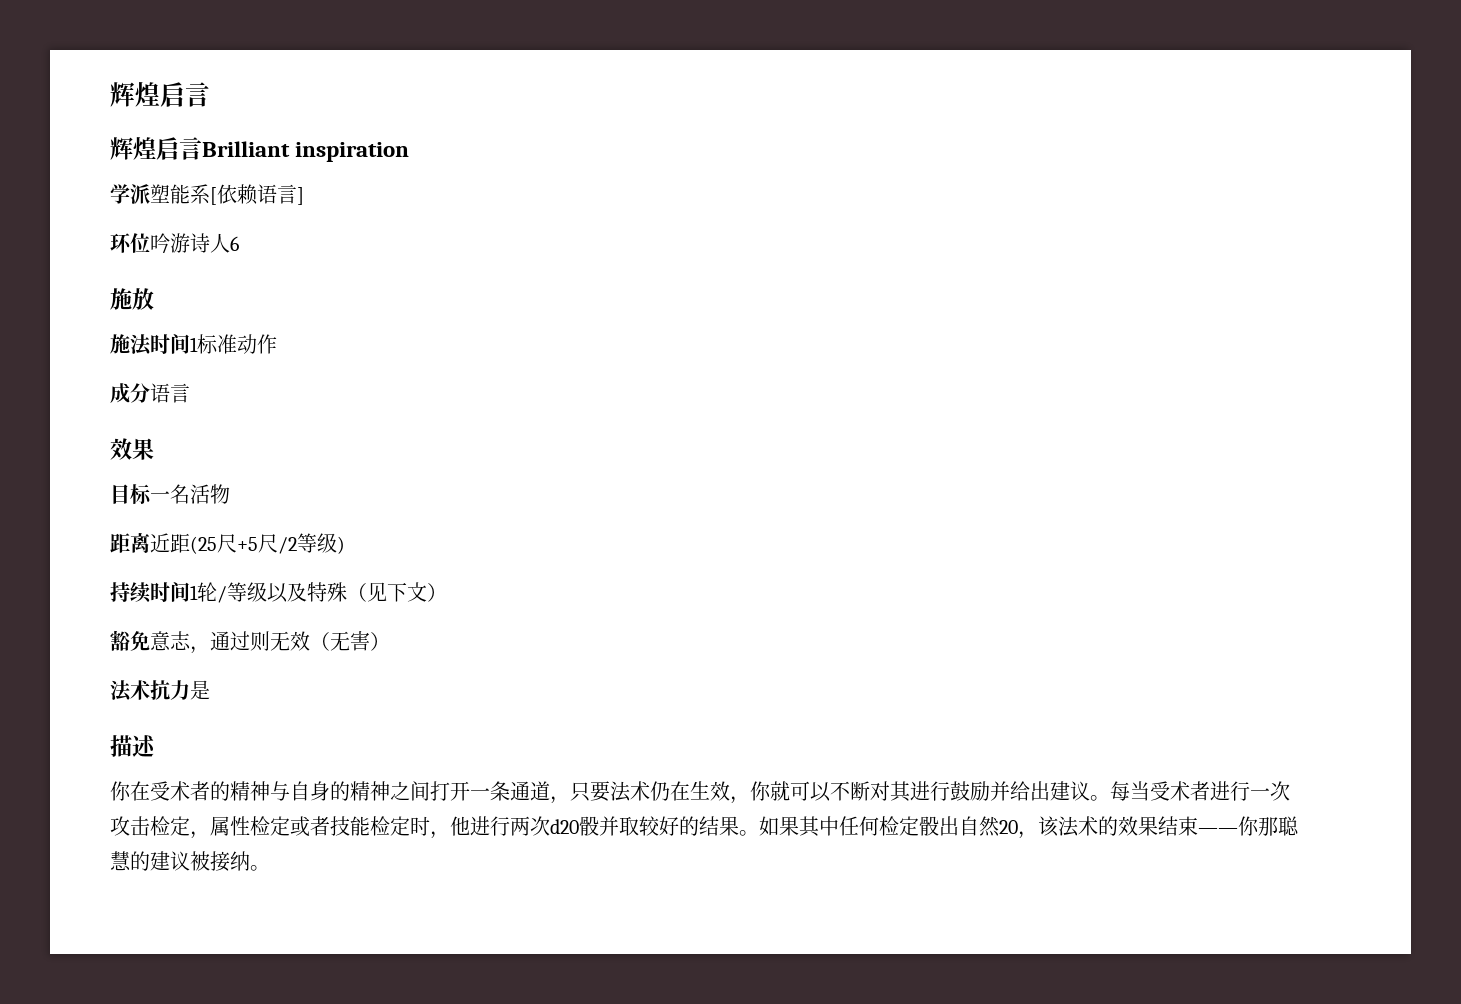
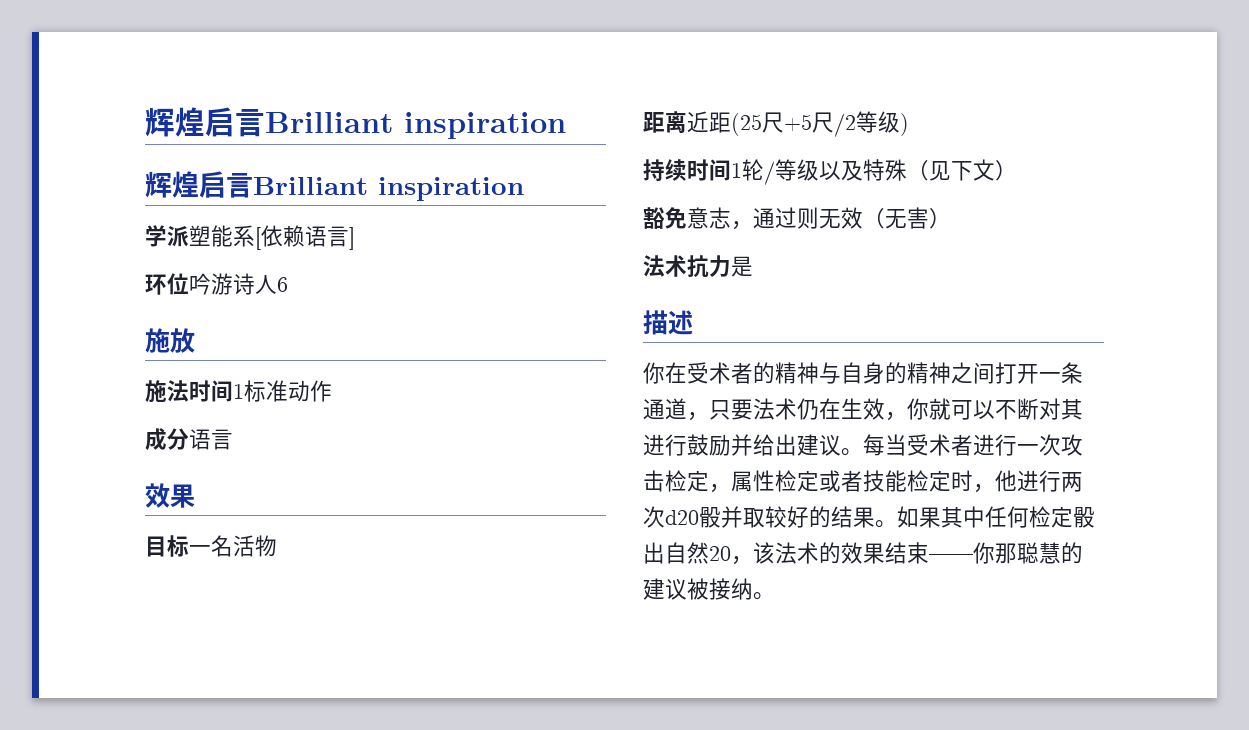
[110,82,210,107] 辉煌启言 -> [145,107,566,139] 辉煌启言Brilliant inspiration

